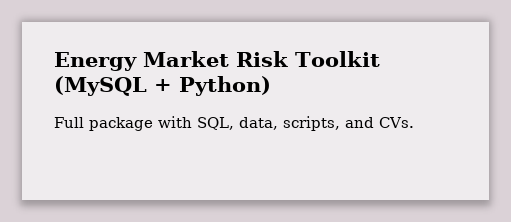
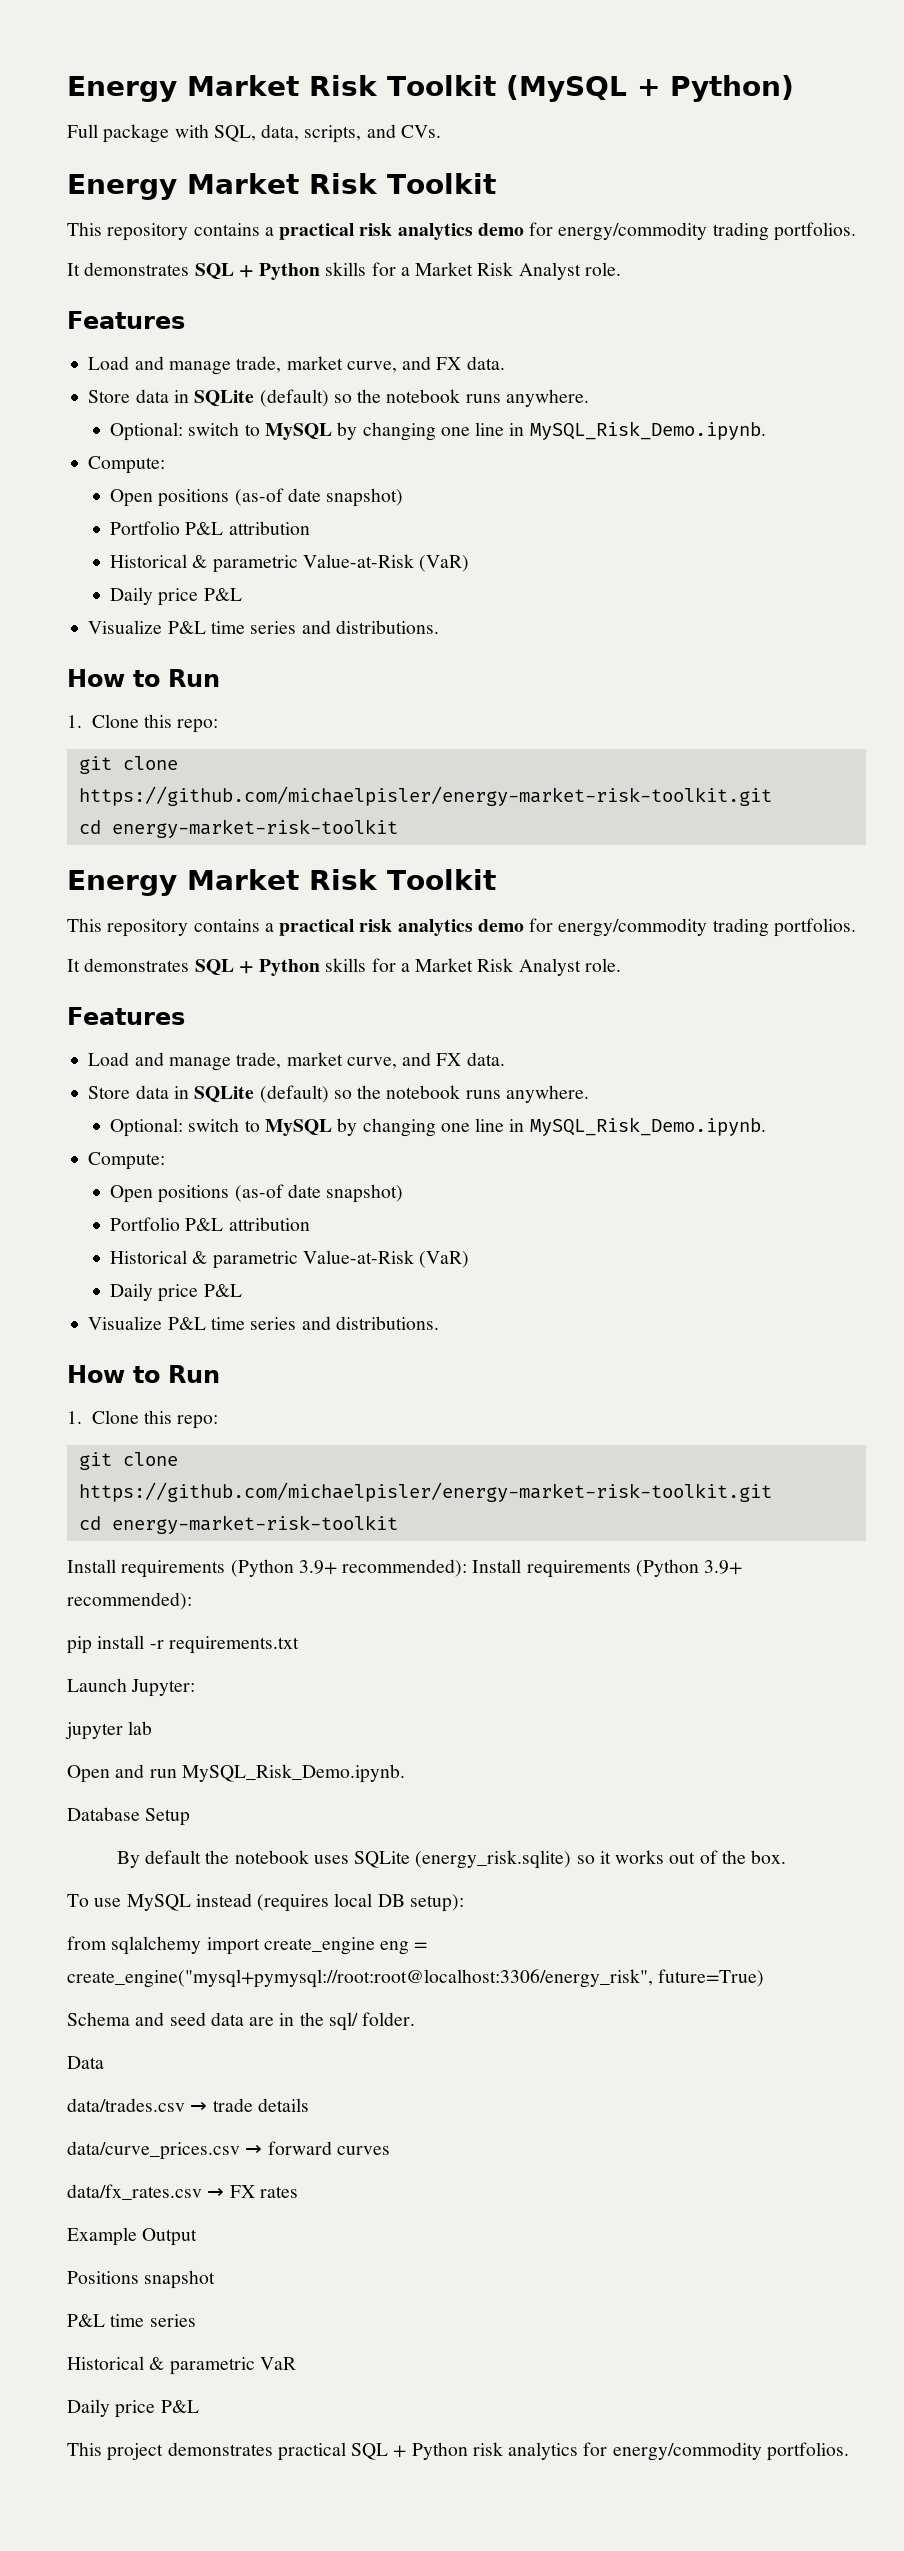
(414, 122) none -> [67,173,496,200] [67,222,856,241] [67,262,621,280] [67,311,185,329] [88,356,505,375] [88,389,589,407] [110,421,766,441] [88,456,166,474] [110,488,404,507] [110,521,310,535] [110,554,470,573] [110,587,242,606] [88,620,439,634] [67,669,220,687] [67,714,219,733] [78,756,178,774] [78,786,772,806] [78,819,398,838] [67,869,496,896] [67,918,856,937] [67,958,621,976] [67,1007,185,1025] [88,1052,505,1071] [88,1085,589,1103] [110,1117,766,1137] [88,1152,166,1170] [110,1184,404,1203] [110,1217,310,1231] [110,1250,470,1269] [110,1283,242,1302] [88,1316,439,1330] [67,1365,220,1383] [67,1410,219,1429] [78,1452,178,1470] [78,1482,772,1502] [78,1515,398,1534] [67,1559,743,1578] [67,1592,192,1610] [67,1635,299,1654] [67,1678,196,1697] [65,1721,153,1740] [67,1764,405,1783] [67,1807,191,1826] [116,1850,787,1869] [67,1893,464,1912] [67,1936,428,1955] [67,1969,765,1988] [67,2012,416,2031] [67,2056,104,2069] [67,2098,309,2112] [67,2141,390,2160] [67,2184,298,2200] [67,2227,198,2246] [67,2270,216,2289] [67,2314,196,2327] [67,2356,296,2375] [67,2399,199,2418] [67,2442,849,2461] // Energy Market Risk Toolkit // This repository contains a practical risk analytics demo for energy/commodity trading portfolios. // It demonstrates SQL + Python skills for a Market Risk Analyst role. // Features // Load and manage trade, market curve, and FX data. // Store data in SQLite (default) so the notebook runs anywhere. // Optional: switch to MySQL by changing one line in MySQL_Risk_Demo.ipynb. // Compute: // Open positions (as-of date snapshot) // Portfolio P&L attribution // Historical & parametric Value-at-Risk (VaR) // Daily price P&L // Visualize P&L time series and distributions. // How to Run // 1. Clone this repo: // git clone https://github.com/michaelpisler/energy-market-risk-toolkit.git // cd energy-market-risk-toolkit // Energy Market Risk Toolkit // This repository contains a practical risk analytics demo for energy/commodity trading portfolios. // It demonstrates SQL + Python skills for a Market Risk Analyst role. // Features // Load and manage trade, market curve, and FX data. // Store data in SQLite (default) so the notebook runs anywhere. // Optional: switch to MySQL by changing one line in MySQL_Risk_Demo.ipynb. // Compute: // Open positions (as-of date snapshot) // Portfolio P&L attribution // Historical & parametric Value-at-Risk (VaR) // Daily price P&L // Visualize P&L time series and distributions. // How to Run // 1. Clone this repo: // git clone https://github.com/michaelpisler/energy-market-risk-toolkit.git // cd energy-market-risk-toolkit // Install requirements (Python 3.9+ recommended): Install requirements (Python 3.9+ recommended): // pip install -r requirements.txt // Launch Jupyter: // jupyter lab // Open and run MySQL_Risk_Demo.ipynb. // Database Setup // By default the notebook uses SQLite (energy_risk.sqlite) so it works out of the box. // To use MySQL instead (requires local DB setup): // from sqlalchemy import create_engine eng = create_engine("mysql+pymysql://root:root@localhost:3306/energy_risk", future=True) // Schema and seed data are in the sql/ folder. // Data // data/trades.csv → trade details // data/curve_prices.csv → forward curves // data/fx_rates.csv → FX rates // Example Output // Positions snapshot // P&L time series // Historical & parametric VaR // Daily price P&L // This project demonstrates practical SQL + Python risk analytics for energy/commodity portfolios.

